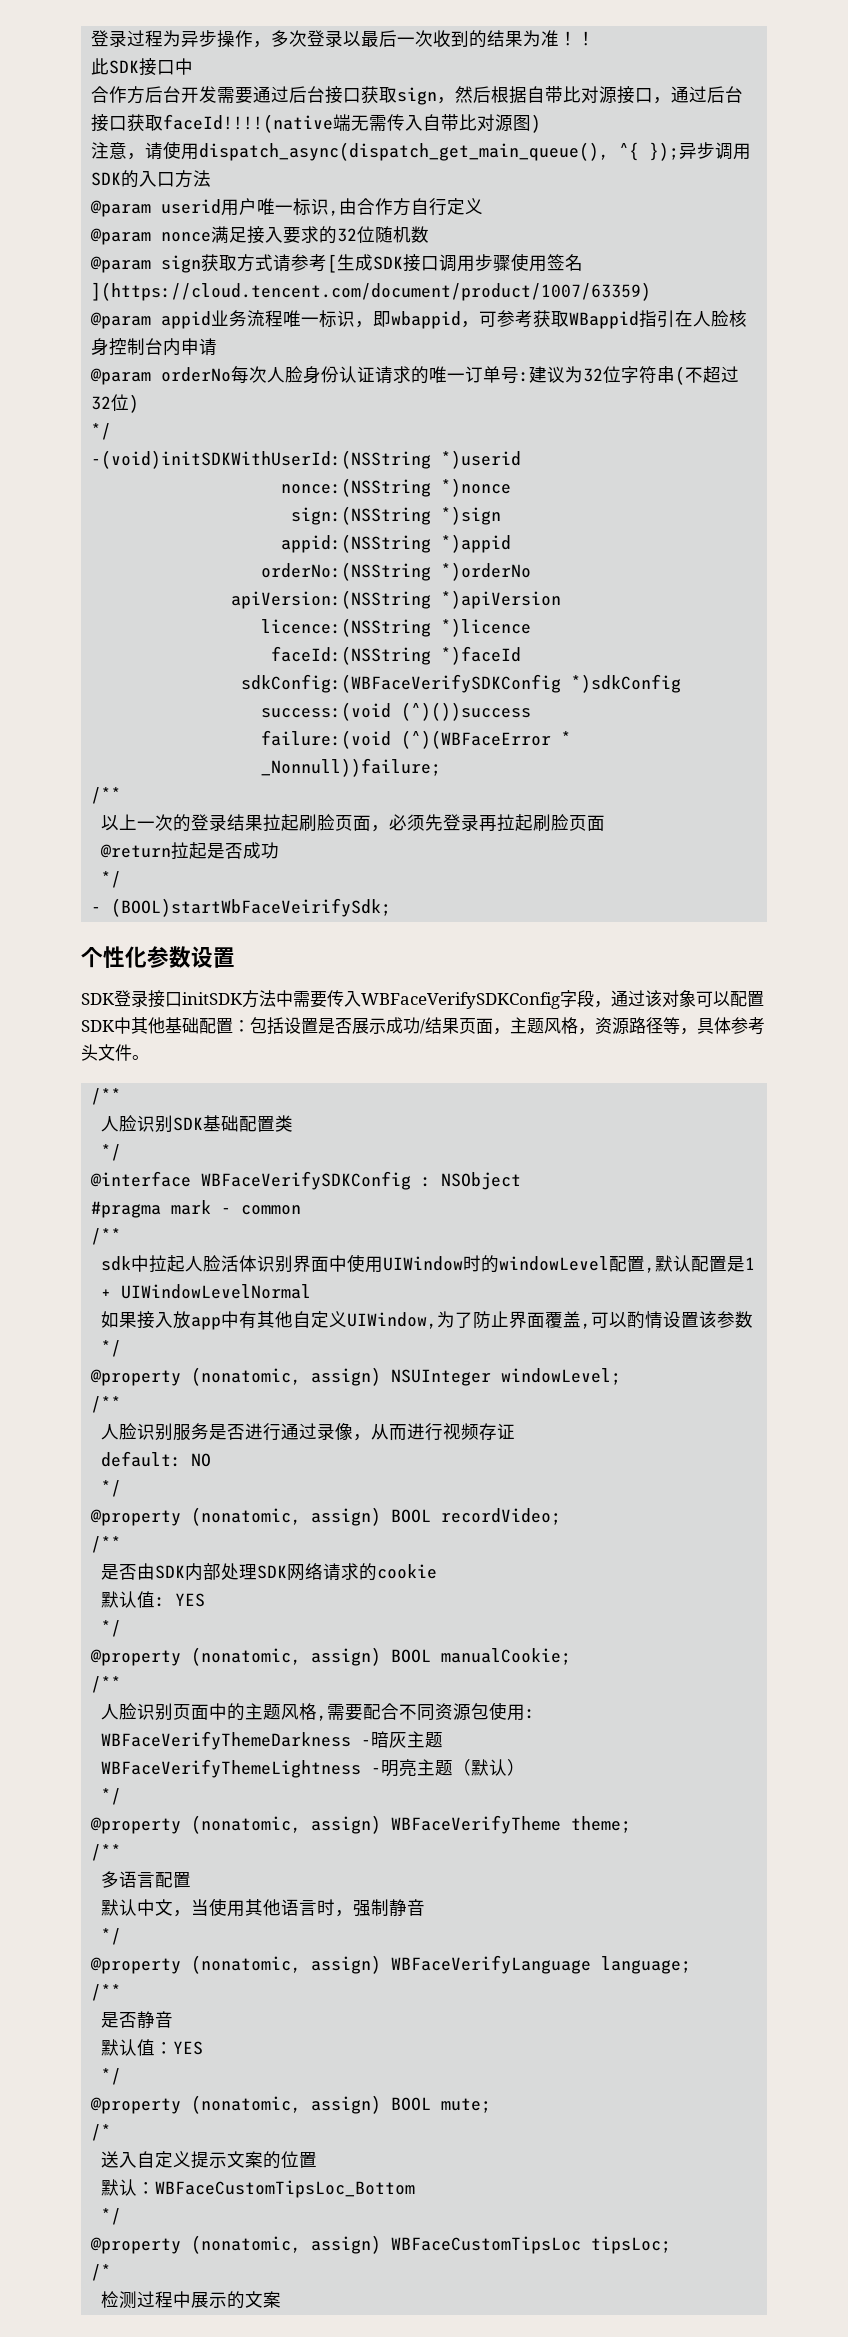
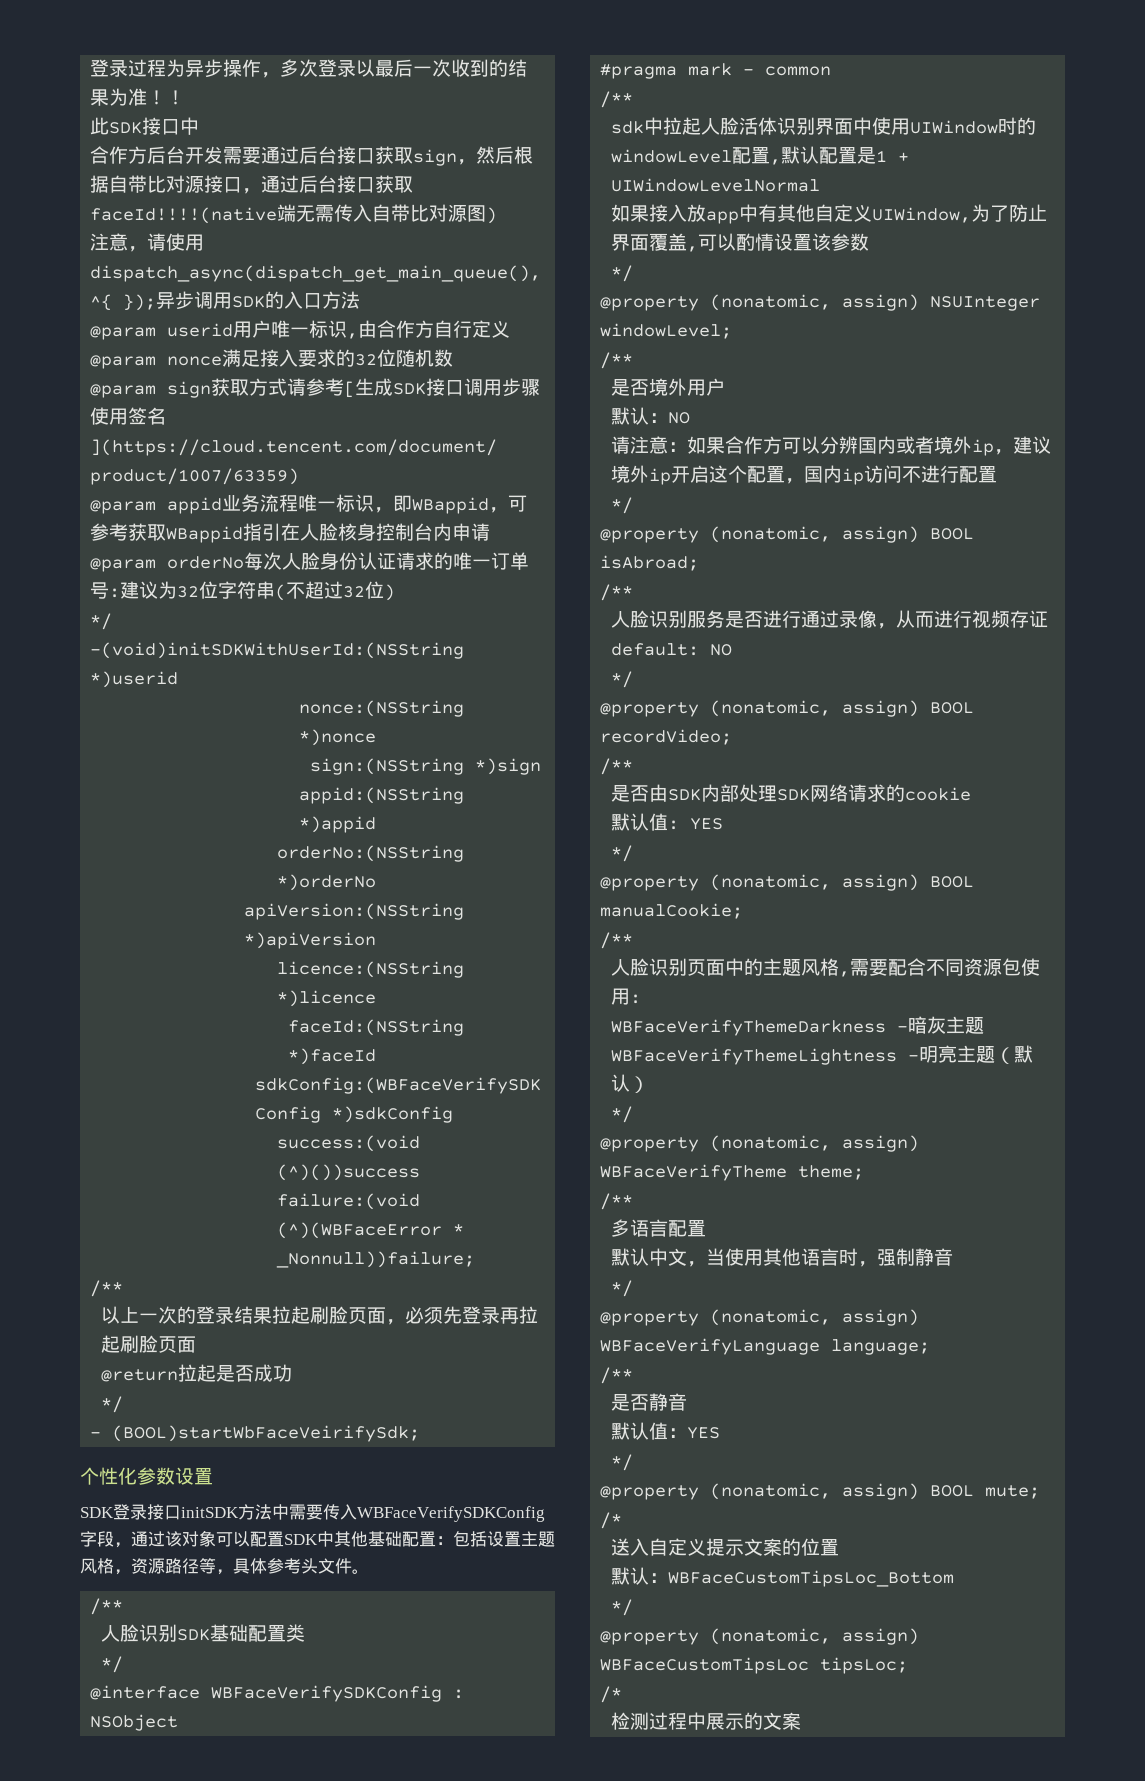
[391,311,462,329] wbappid -> [412,497,490,514] WBappid
[318,1017,510,1035] 是否展示成功/结果页面， -> (521, 1539) none
(122, 1404) none -> [611,378,726,396] [611,407,691,425] [611,436,1052,456] [611,465,998,485] [611,497,634,514] [600,526,975,543] [600,555,700,571] [600,584,634,601] // 是否境外用户 // 默认：NO // 请注意：如果合作方可以分辨国内或者境外ip，建议境外ip开启这个配置，国内ip访问不进行配置 // */ // @property (nonatomic, assign) BOOL isAbroad; // /**

